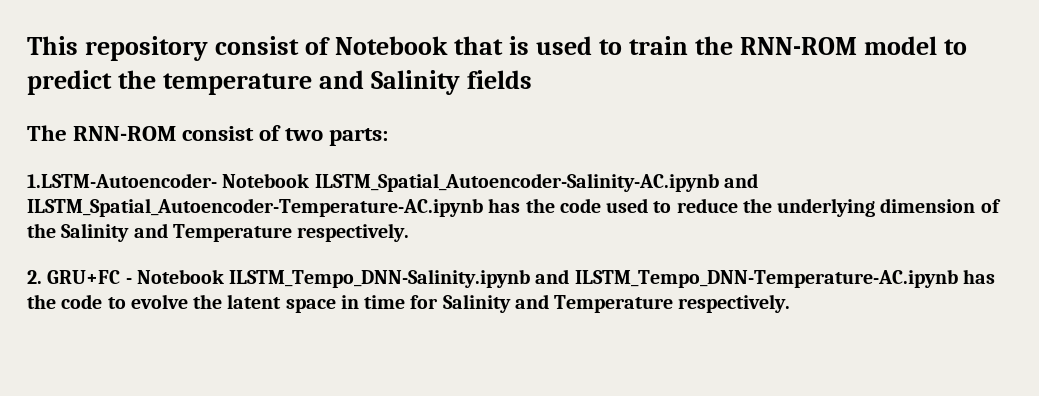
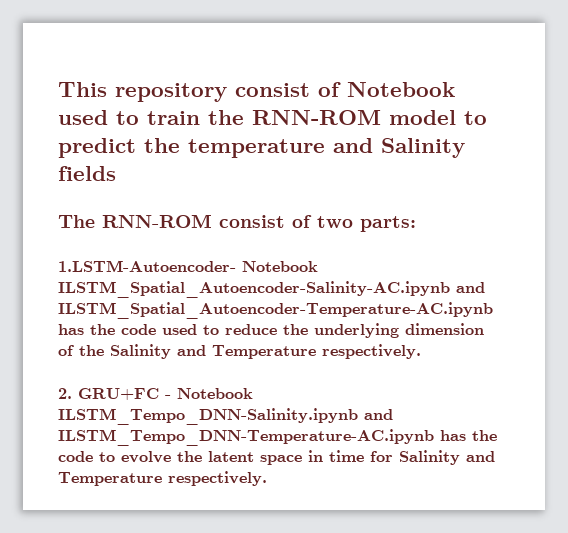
[454,36,530,55] that is -> (455, 89) none

